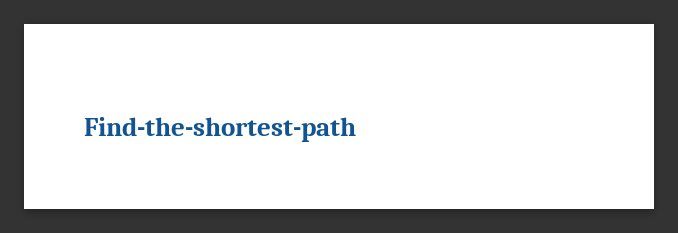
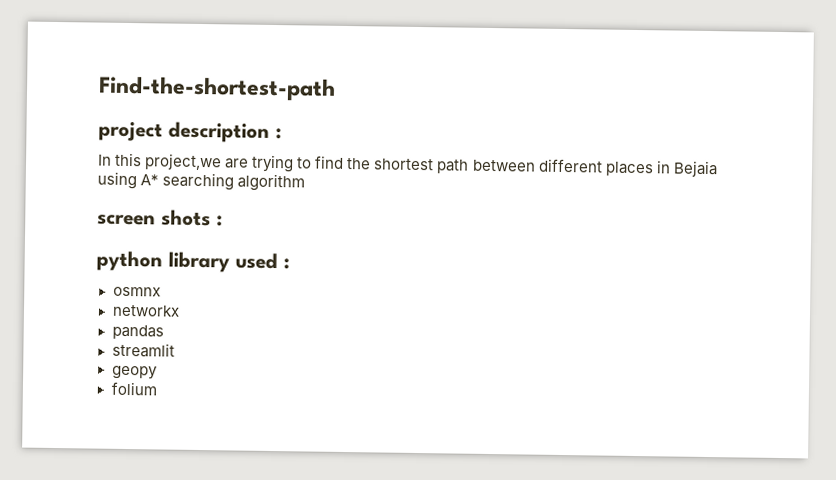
(356, 129) none -> [98,121,282,143] [97,152,718,178] [97,171,306,192] [97,209,223,227] [96,250,290,273] [112,286,161,297] [111,304,180,317] [111,324,164,340] [111,342,175,358] [111,365,158,380] [110,381,158,396] // project description : // In this project,we are trying to find the shortest path between different places in Bejaia using A* searching algorithm // screen shots : // python library used : // osmnx // networkx // pandas // streamlit // geopy // folium

